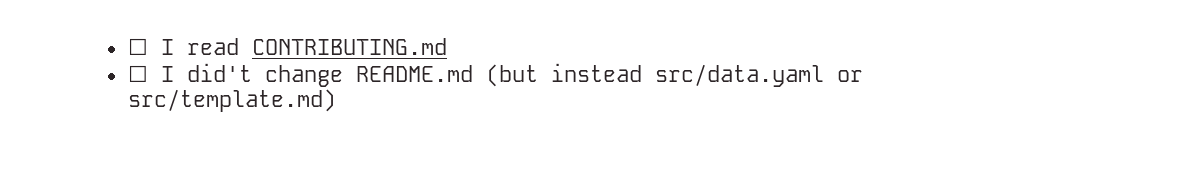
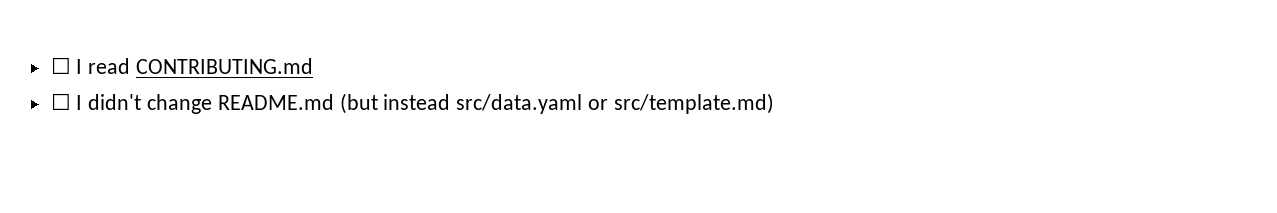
[186,63,252,82] did't -> [88,94,142,110] didn't

